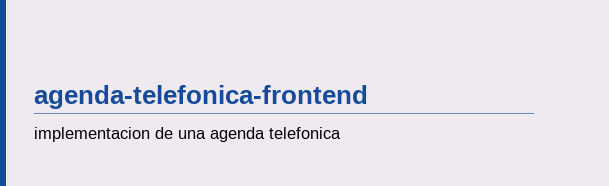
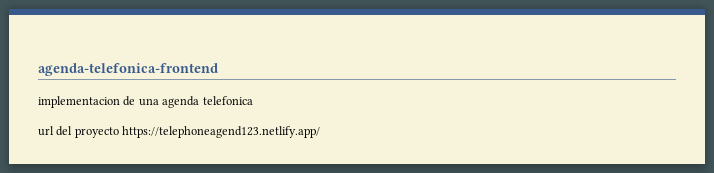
(341, 133) none -> [38,126,321,138] // url del proyecto https://telephoneagend123.netlify.app/

